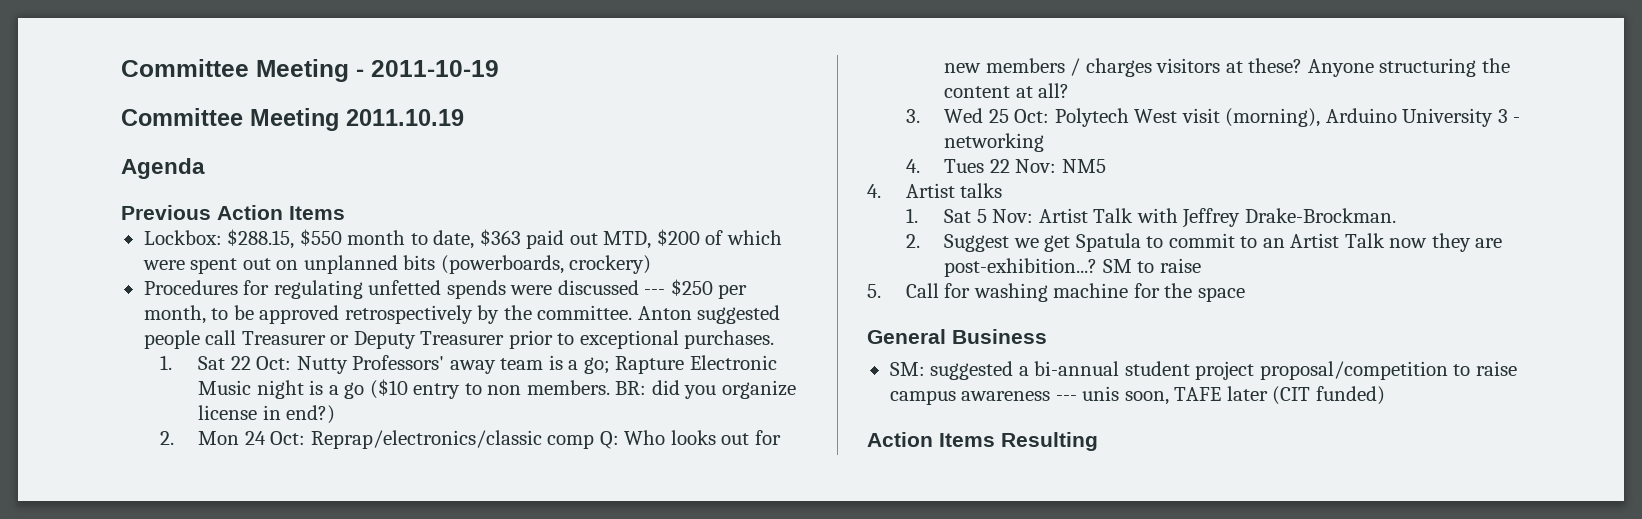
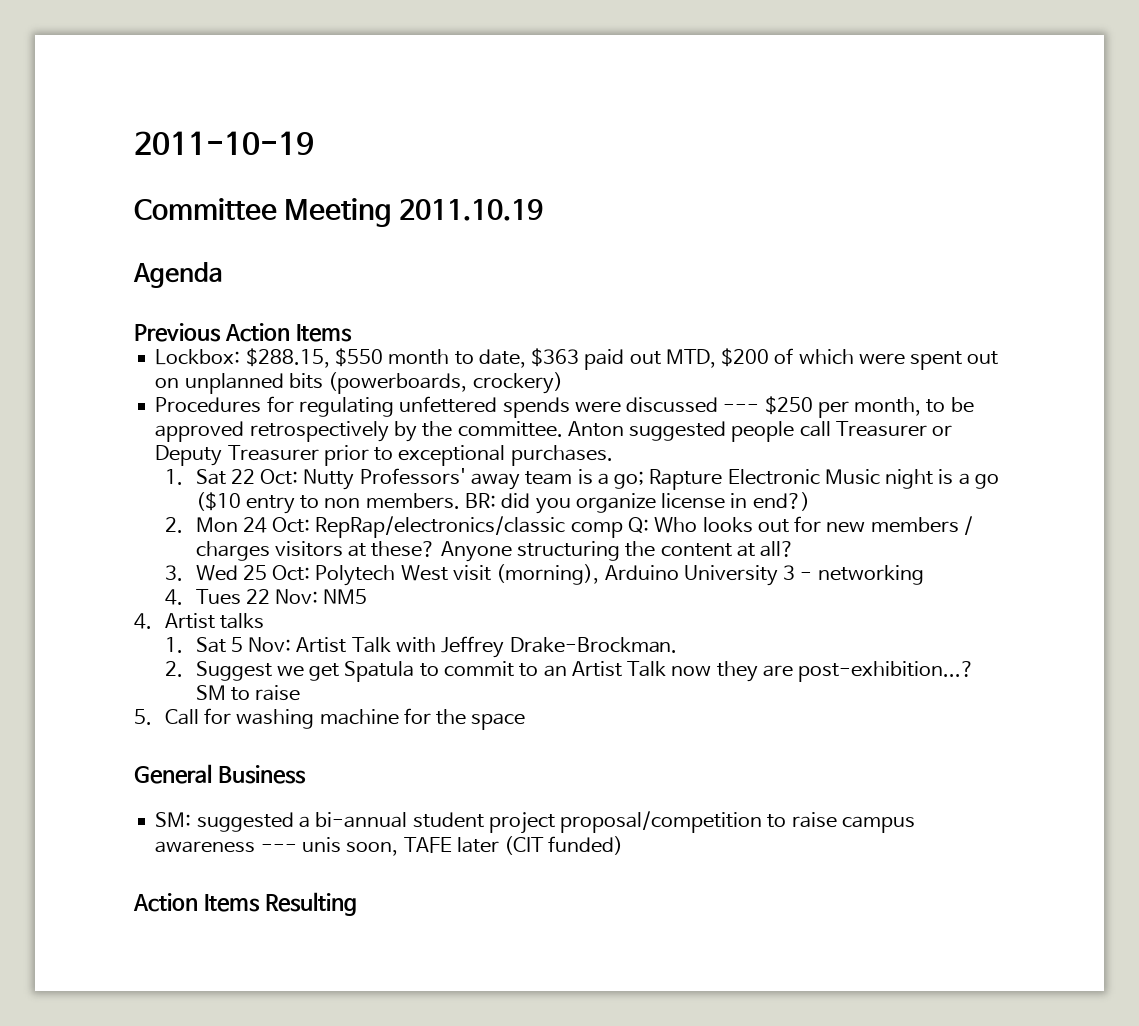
[121,59,364,82] Committee Meeting - -> (134, 143) none
[368,280,442,295] unfetted -> [399,396,498,413] unfettered
[310,430,542,449] Reprap/electronics/classic -> [315,516,566,538] RepRap/electronics/classic

